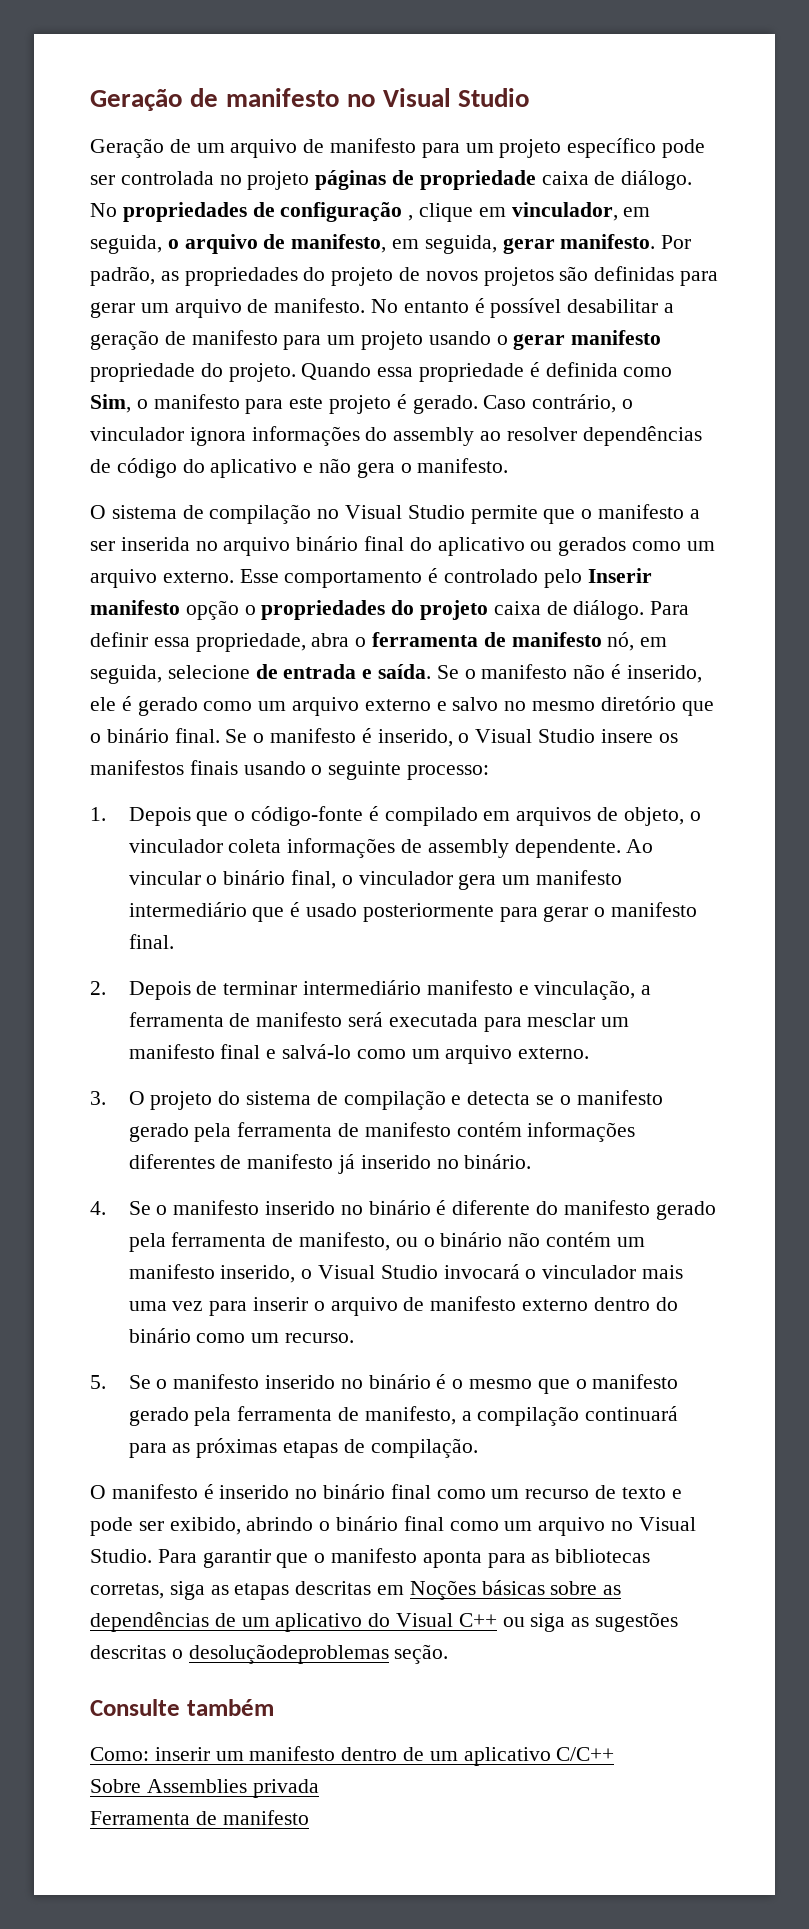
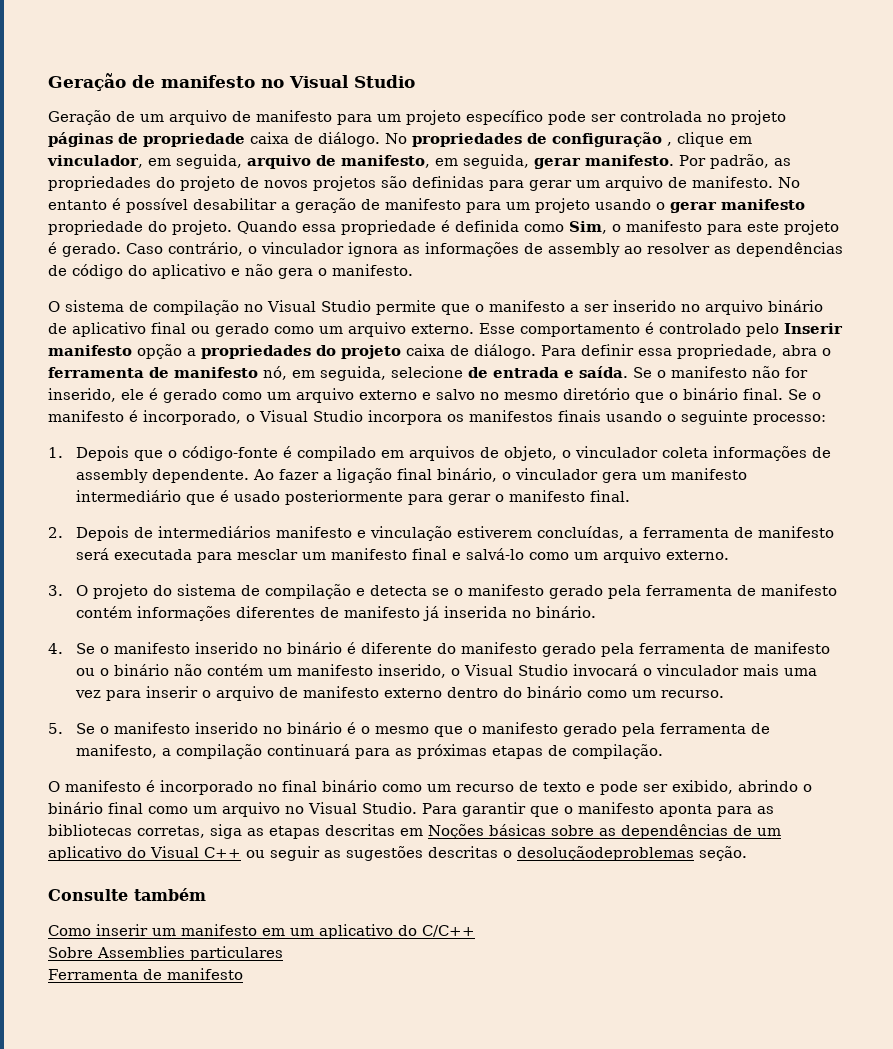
[167,239,179,249] o -> (242, 161) none
[251,426,388,446] informações do -> [403,242,543,257] as informações de
(577, 434) none -> [714,246,731,254] as
[120,537,190,551] inserida -> [613,300,676,312] inserido
[364,536,627,556] final do aplicativo ou gerados -> [48,322,269,337] de aplicativo final ou gerado
[244,605,256,615] o -> [187,348,196,356] a
[611,664,622,679] é -> [785,367,808,378] for
[377,729,653,747] inserido, o Visual Studio insere -> [143,410,442,425] incorporado, o Visual Studio incorpora
[128,870,336,889] vincular o binário final, -> [278,468,497,483] fazer a ligação final binário,
[223,980,636,1000] terminar intermediário manifesto e vinculação, -> [157,526,624,541] intermediários manifesto e vinculação estiverem concluídas,
[360,1155,431,1169] inserido -> [443,606,507,618] inserida
[298,1232,390,1251] manifesto, -> [753,642,830,654] manifesto
[219,1484,431,1499] inserido no binário final -> [160,780,377,795] incorporado no final binário
[530,1613,566,1632] siga -> [270,846,320,861] seguir
[90,1747,149,1761] Como: -> [48,925,91,936] Como
[341,1747,551,1766] dentro de um aplicativo -> [262,924,417,939] em um aplicativo do
[252,1779,319,1798] privada -> [190,946,283,961] particulares

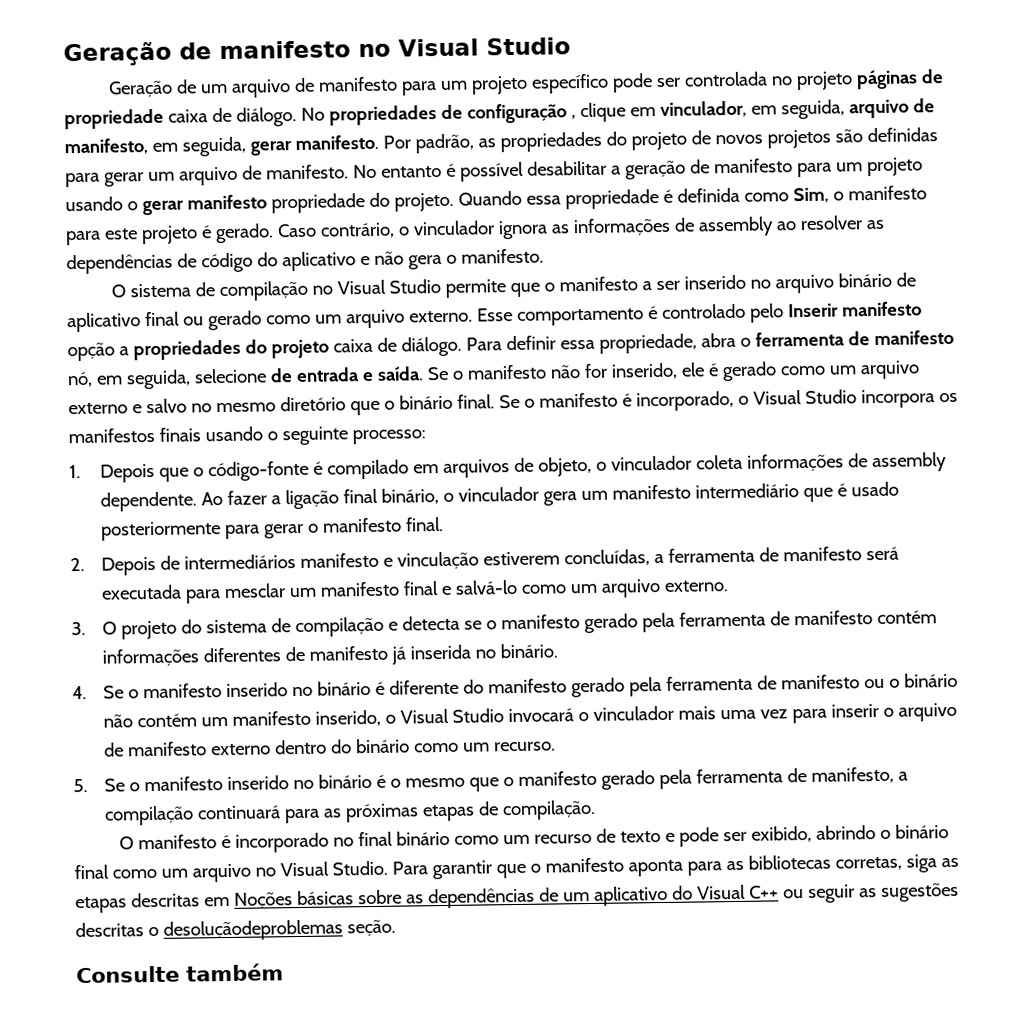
[48,924,475,939] [48,946,283,961] [48,968,243,980] // Como inserir um manifesto em um aplicativo do C/C++ // Sobre Assemblies particulares // Ferramenta de manifesto -> (284, 972) none

